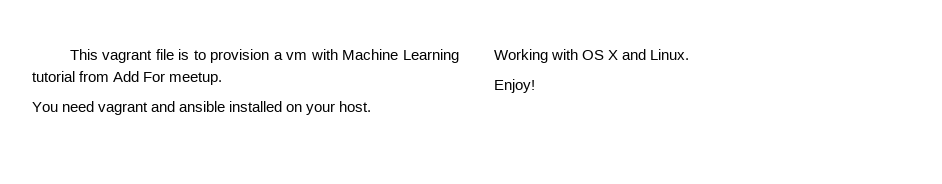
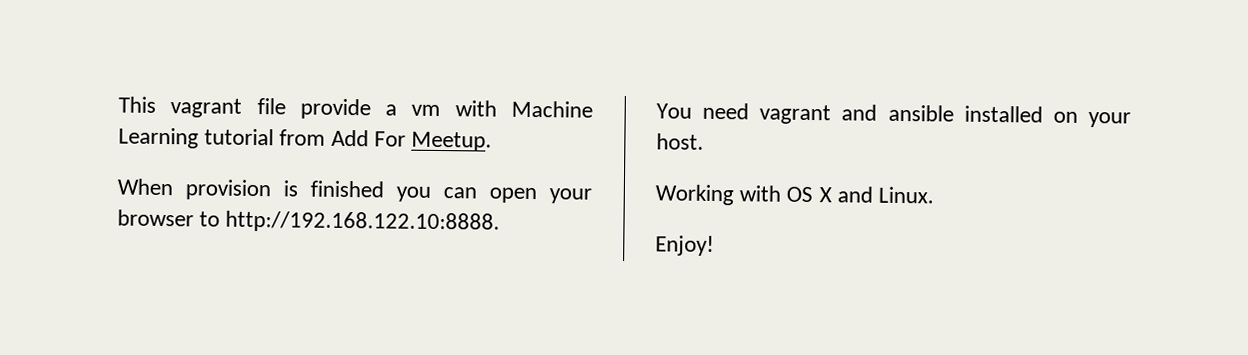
[178,49,270,63] is to provision -> [299,98,371,120] provide
[169,72,223,85] meetup. -> [411,131,493,152] [117,178,592,204] [117,209,501,234] Meetup. // When provision is finished you can open your browser to http://192.168.122.10:8888.

